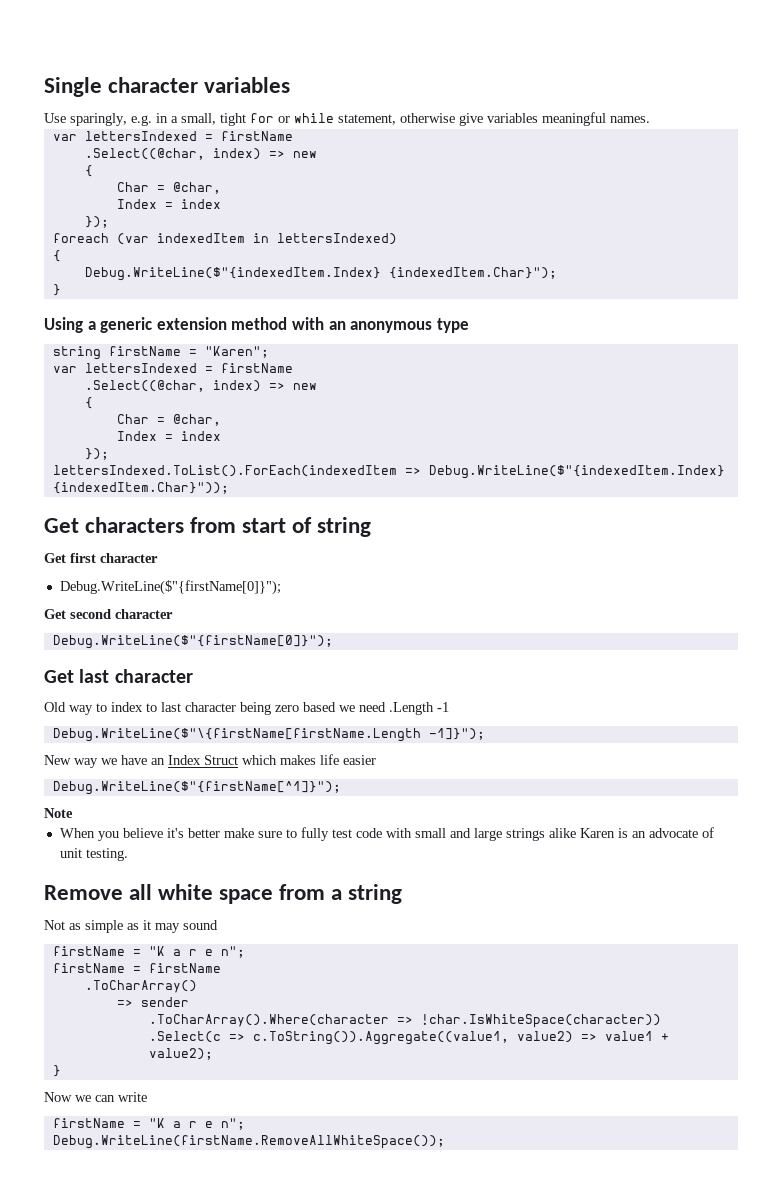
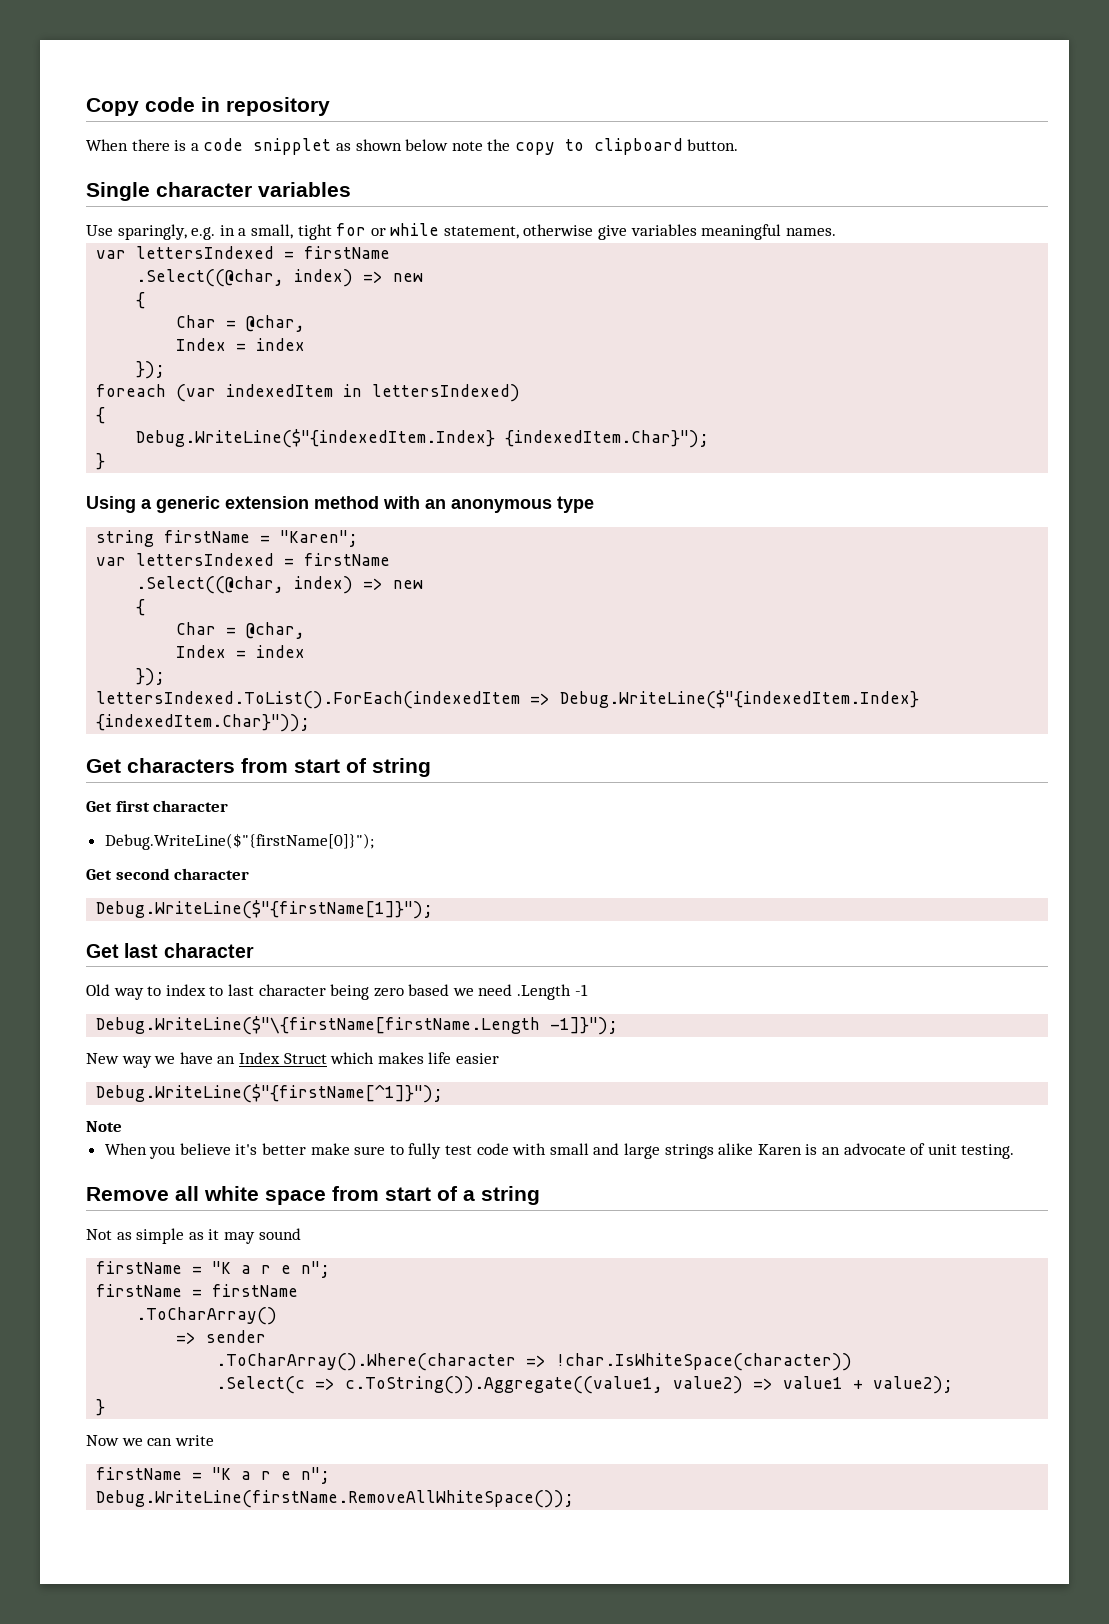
(44, 87) none -> [86,97,330,116] [86,138,739,155] Copy code in repository // When there is a code snipplet as shown below note the copy to clipboard button. //
[52,635,333,649] Debug.WriteLine($"{firstName[0]}"); -> [96,900,434,919] Debug.WriteLine($"{firstName[1]}");
(326, 892) none -> [385,1186,458,1201] start of

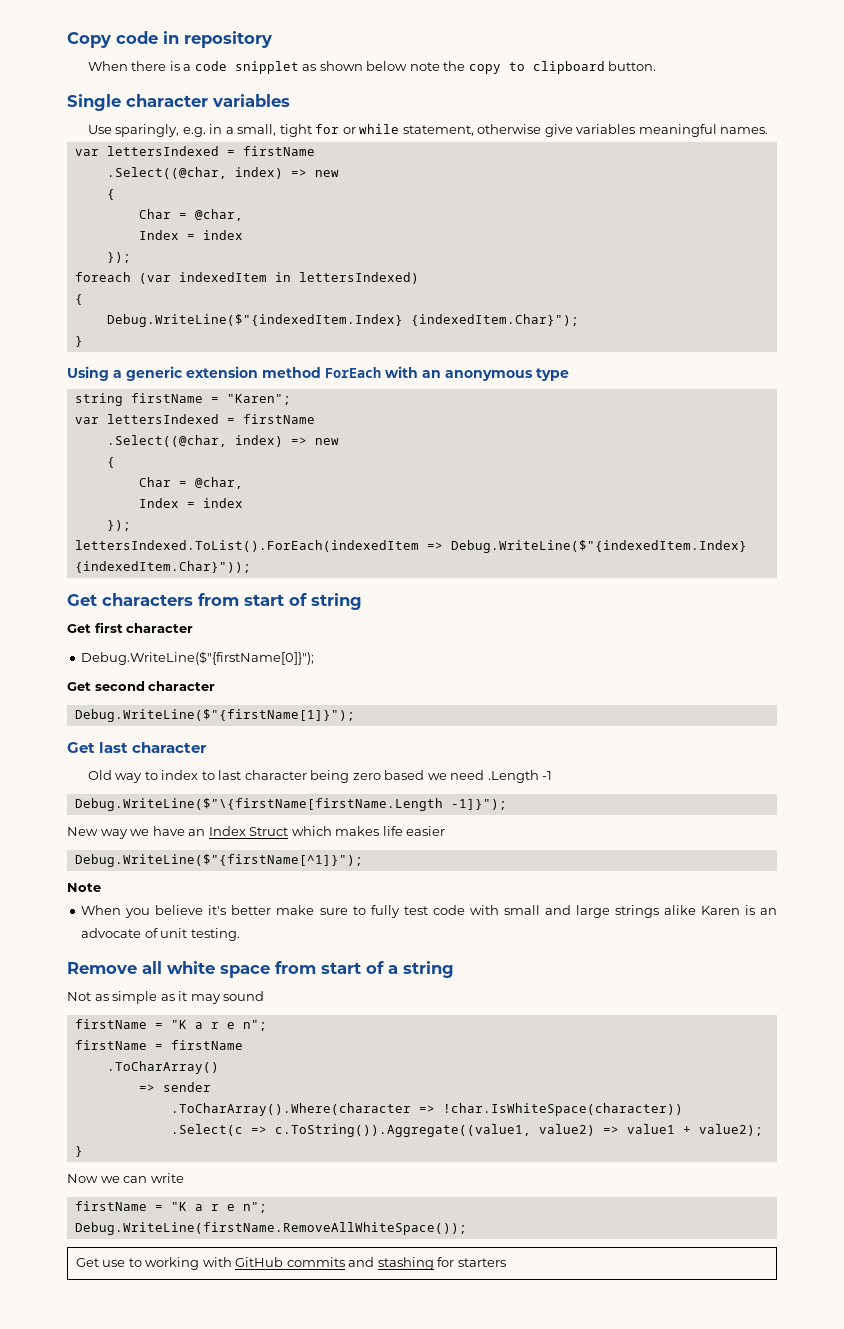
(379, 502) none -> [325,367,381,378] ForEach
(575, 1499) none -> [75,1257,506,1270] // Get use to working with GitHub commits and stashing for starters

